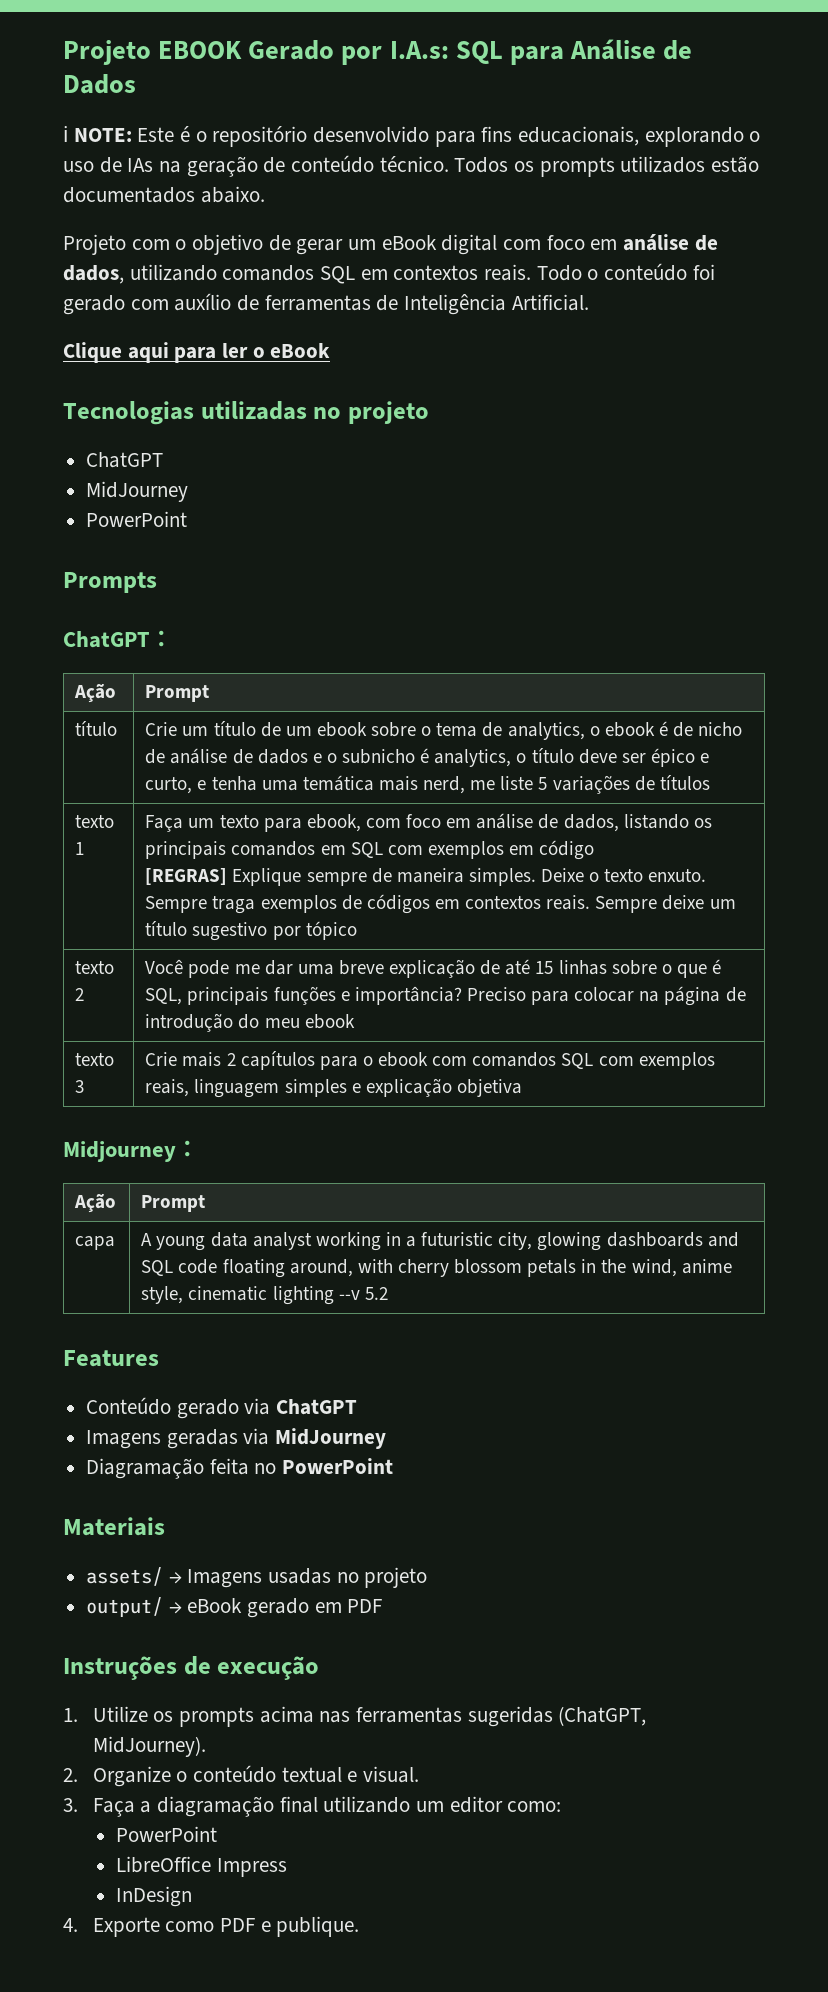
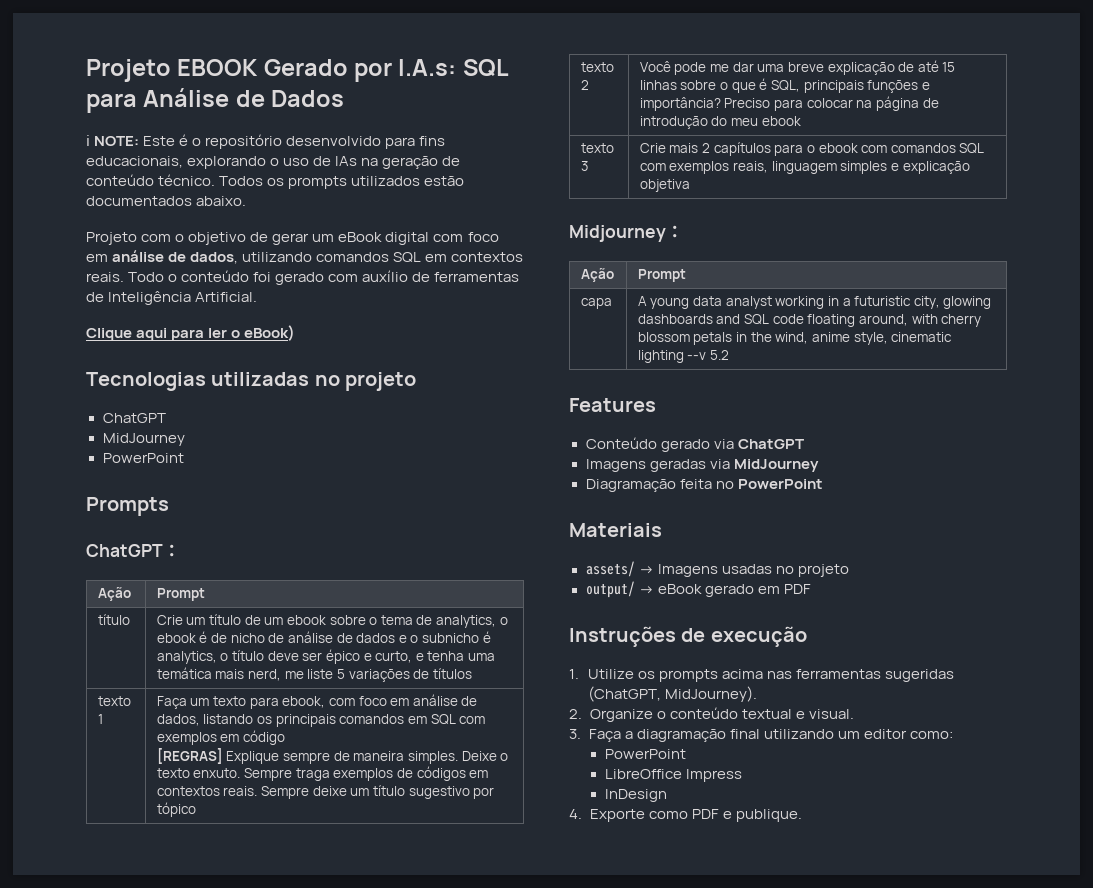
[270,343,331,358] eBook -> [244,325,296,341] eBook)

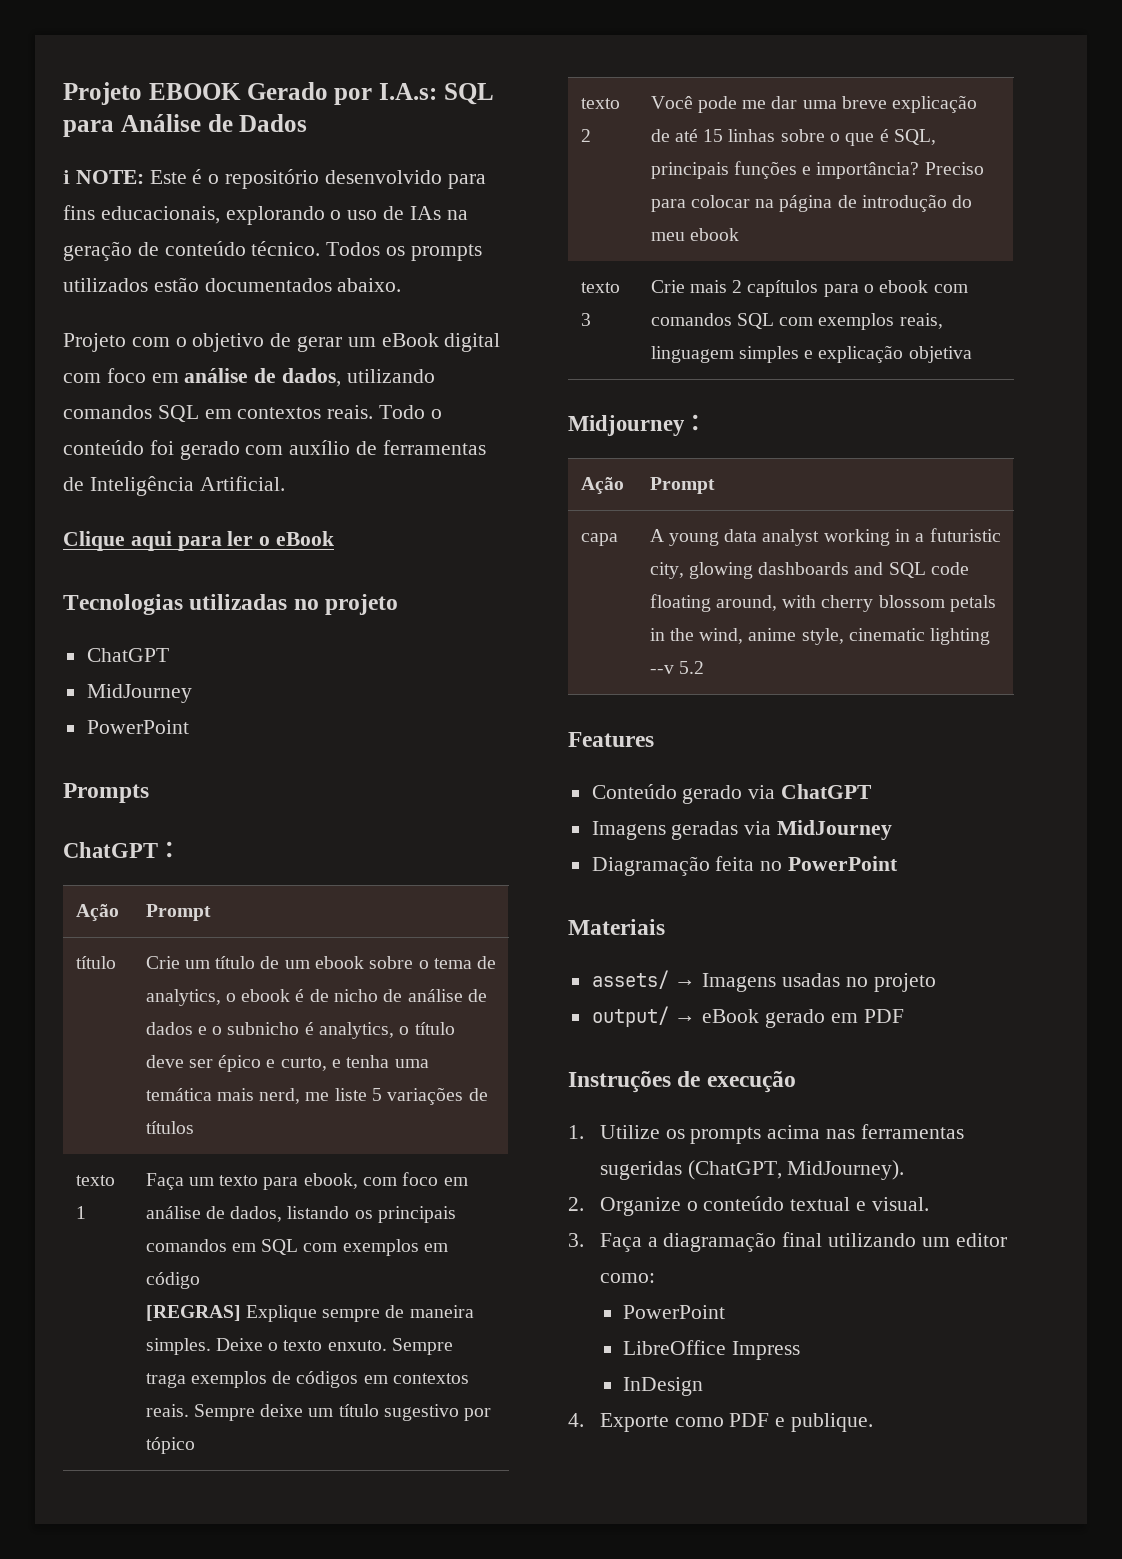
[244,325,296,341] eBook) -> [276,531,335,546] eBook

